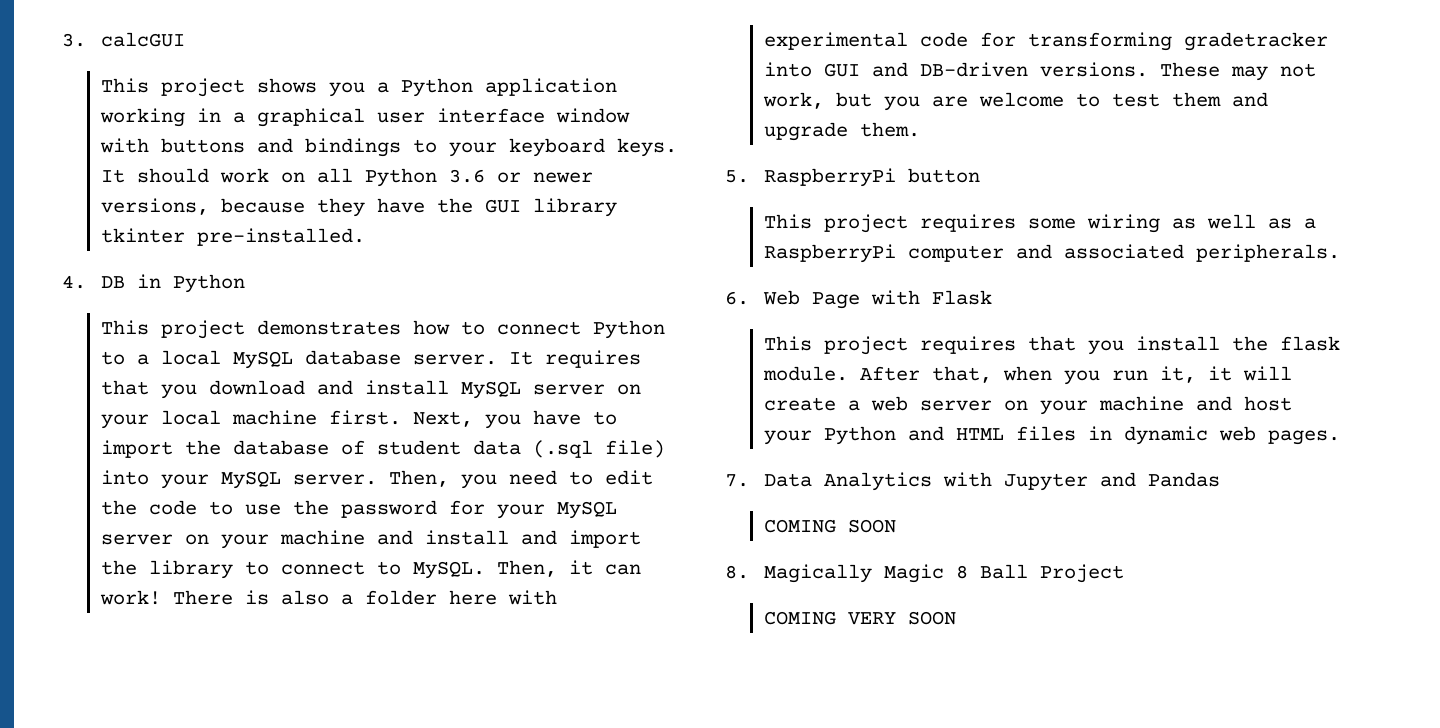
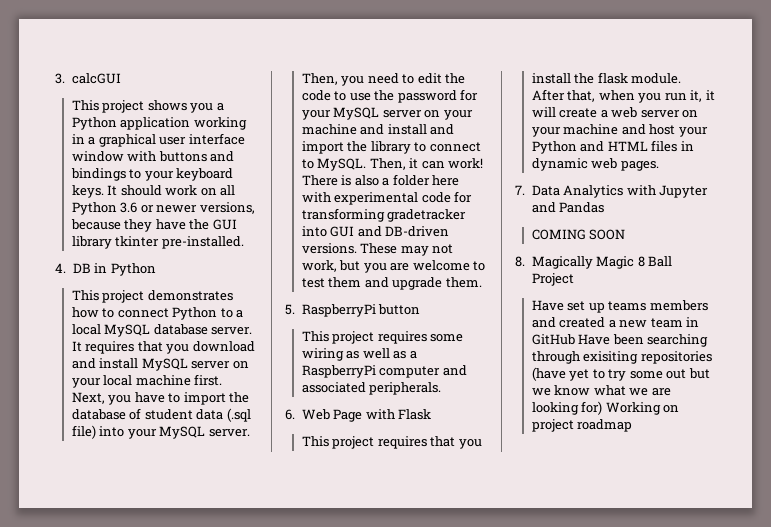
[763,611,956,625] COMING VERY SOON -> [531,300,708,313] [531,317,700,328] [531,334,709,347] [531,351,712,364] [531,367,710,381] [531,385,671,396] [531,401,680,415] [531,419,633,432] Have set up teams members and created a new team in GitHub Have been searching through exisiting repositories (have yet to try some out but we know what we are looking for) Working on project roadmap

